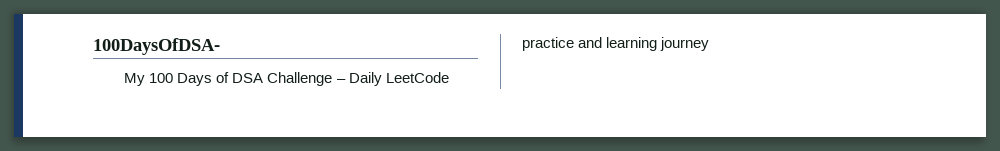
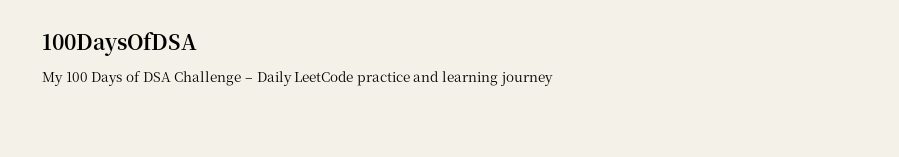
[93,38,220,55] 100DaysOfDSA- -> [42,32,197,56] 100DaysOfDSA

